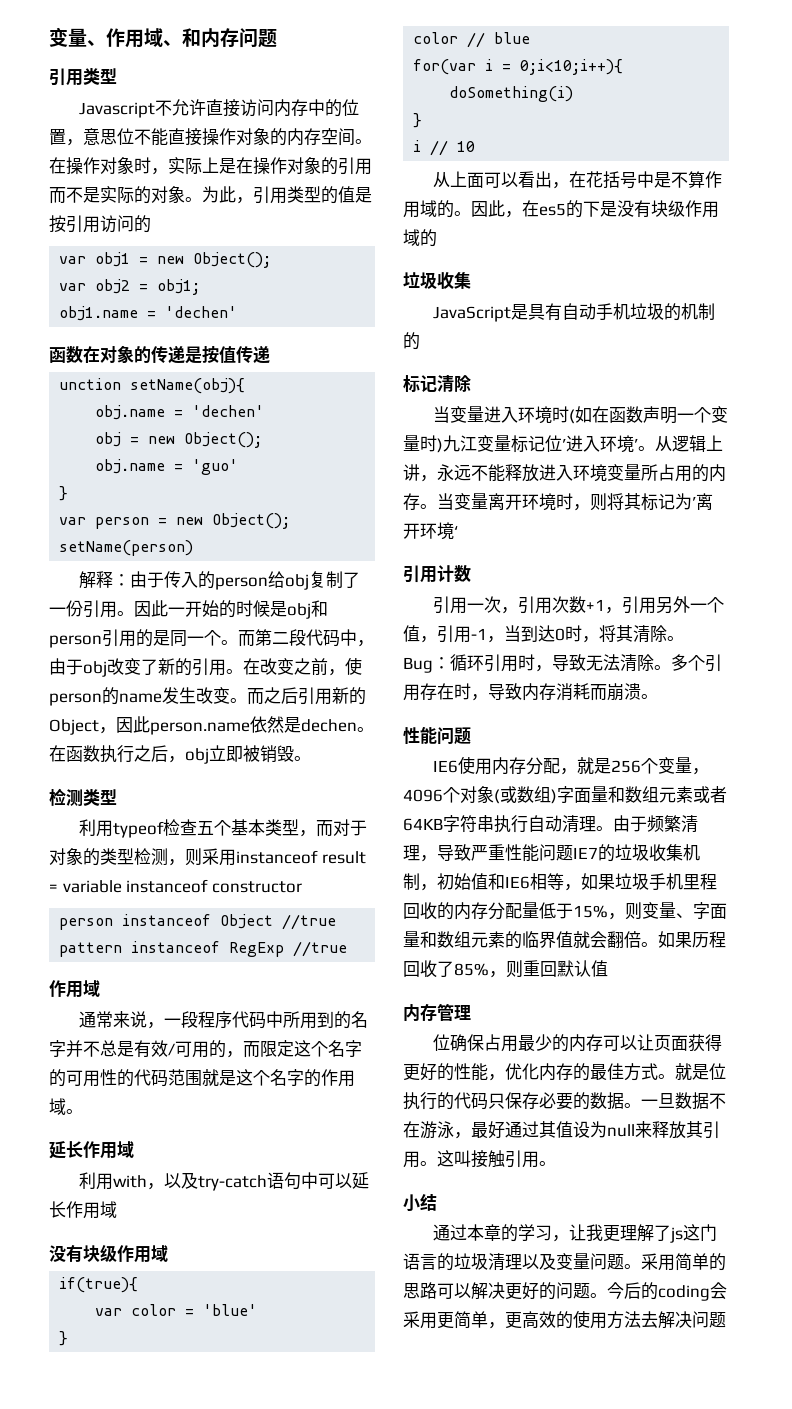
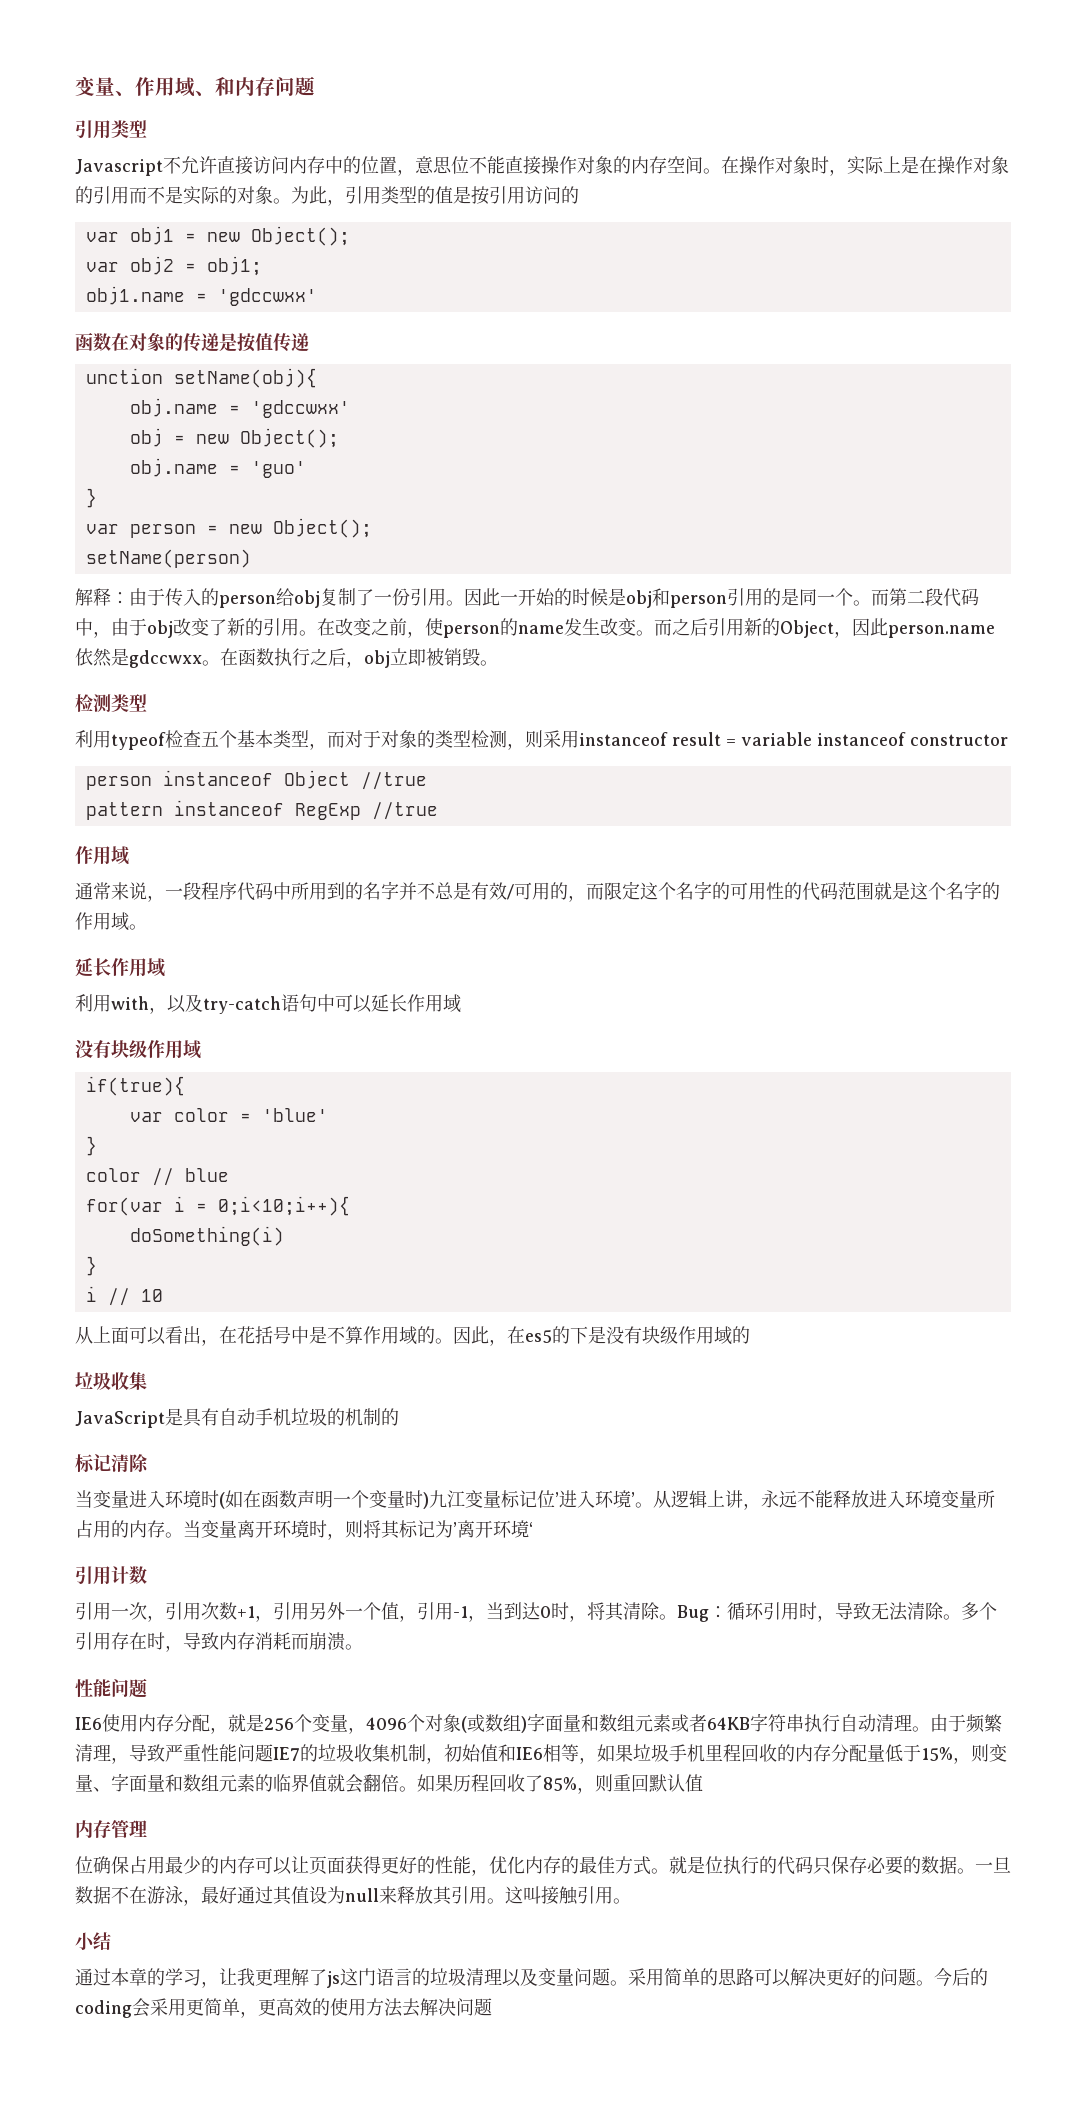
[165,306,238,318] 'dechen' -> [217,288,317,306] 'gdccwxx'
[192,405,265,417] 'dechen' -> [250,400,350,418] 'gdccwxx'
[301,719,357,732] dechen -> [129,650,202,668] gdccwxx

